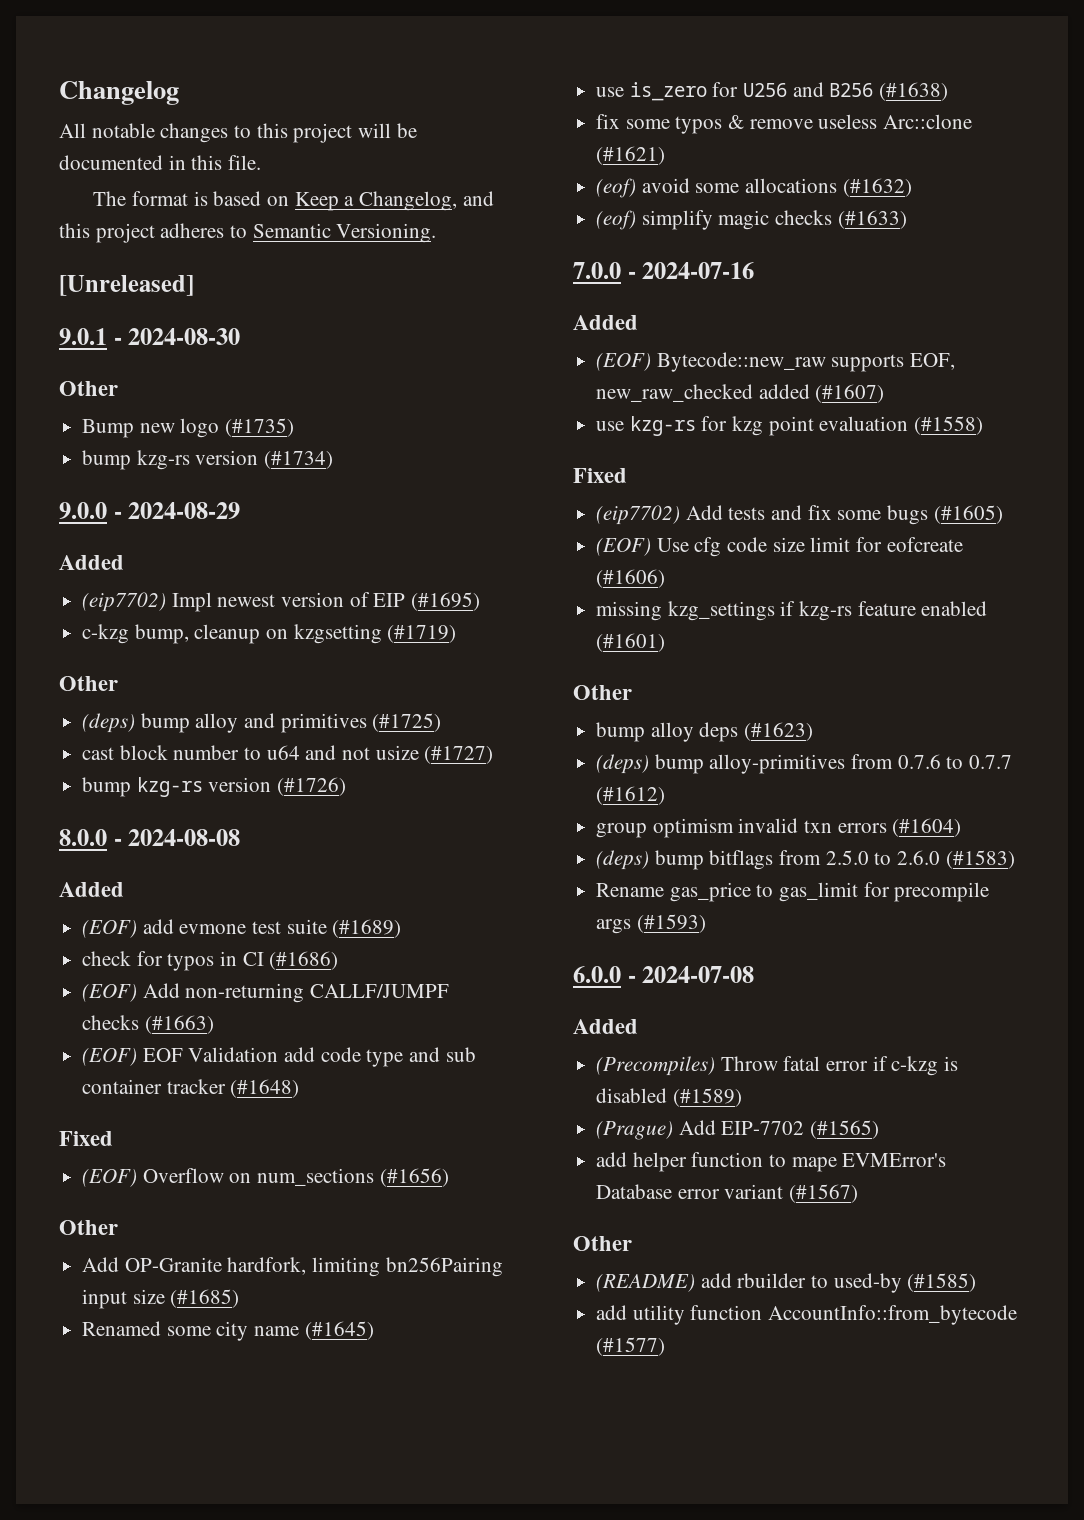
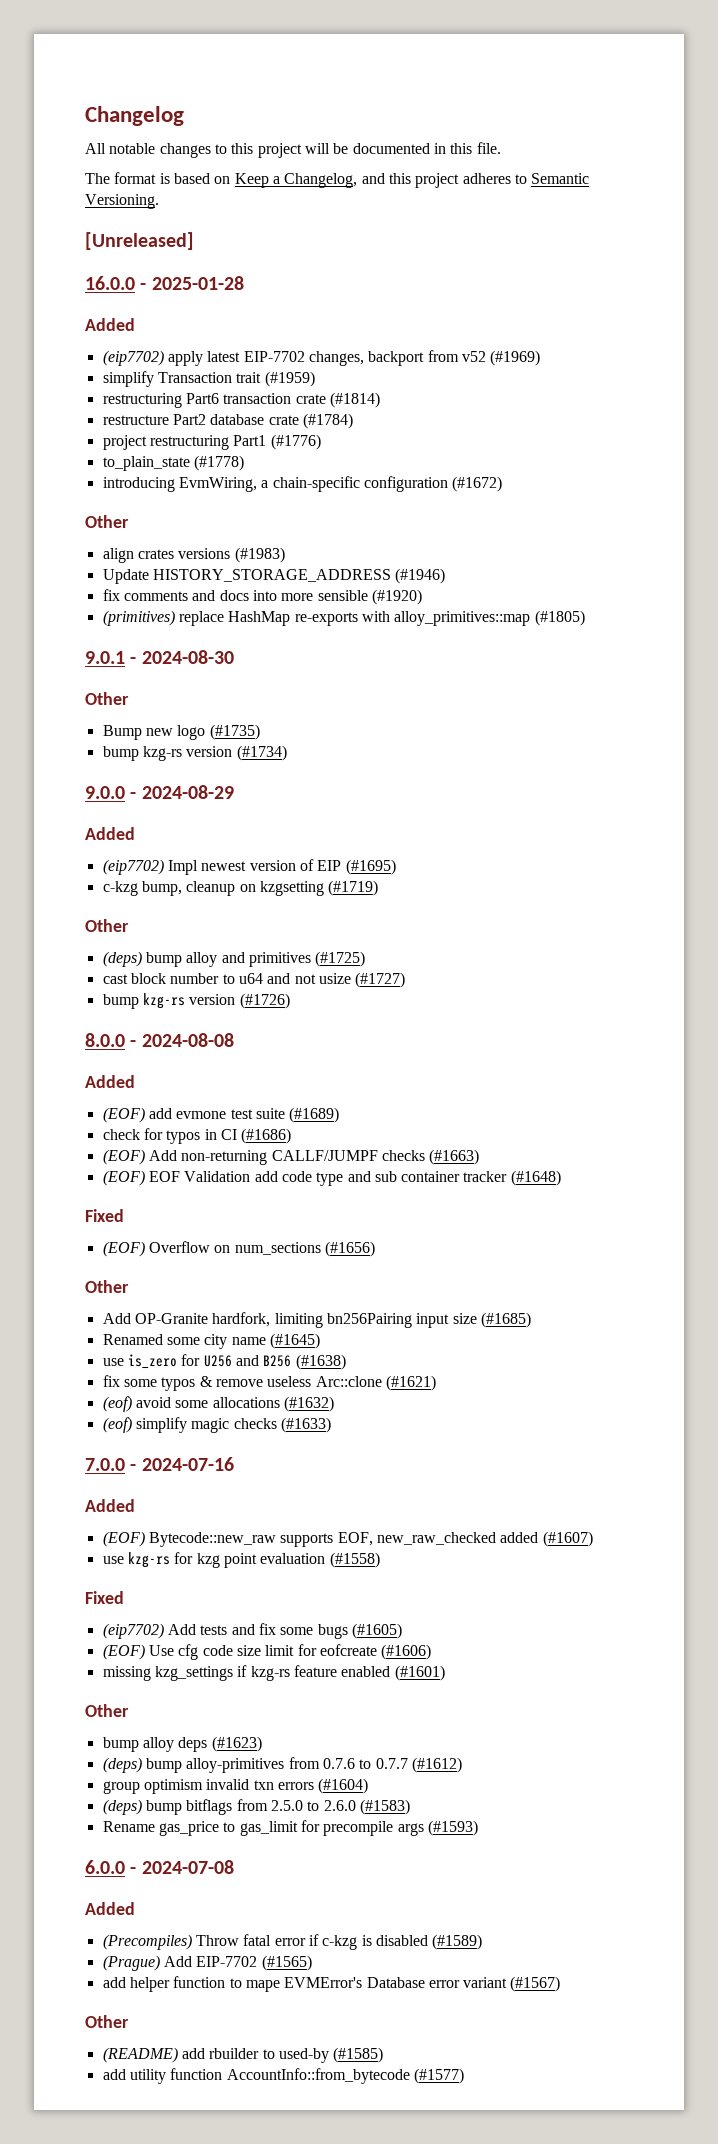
(194, 285) none -> [85,276,244,290] [85,318,135,331] [102,350,541,366] [102,371,315,387] [102,392,380,408] [102,413,353,429] [102,434,321,450] [102,455,244,471] [102,476,503,492] [85,515,129,528] [102,547,285,563] [102,568,446,584] [102,589,422,605] [102,610,585,626] // 16.0.0 - 2025-01-28 // Added // (eip7702) apply latest EIP-7702 changes, backport from v52 (#1969) // simplify Transaction trait (#1959) // restructuring Part6 transaction crate (#1814) // restructure Part2 database crate (#1784) // project restructuring Part1 (#1776) // to_plain_state (#1778) // introducing EvmWiring, a chain-specific configuration (#1672) // Other // align crates versions (#1983) // Update HISTORY_STORAGE_ADDRESS (#1946) // fix comments and docs into more sensible (#1920) // (primitives) replace HashMap re-exports with alloy_primitives::map (#1805)

